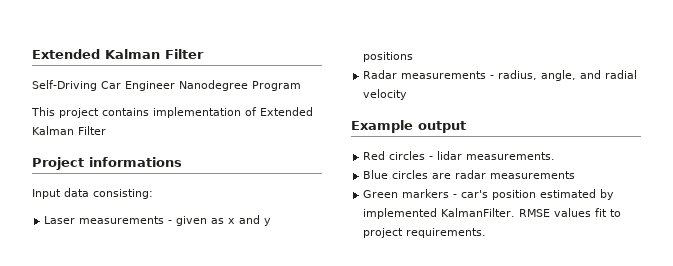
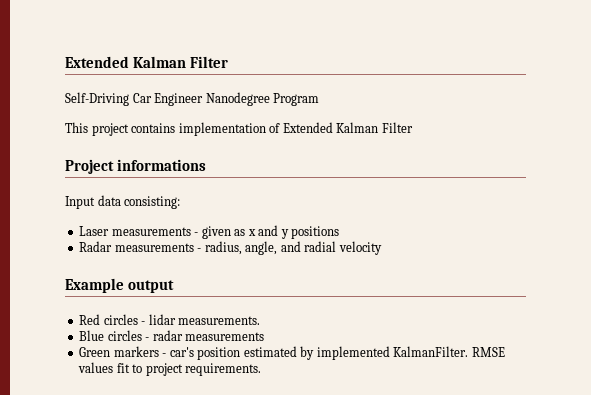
[432,173,452,179] are -> [145,337,150,341] -

